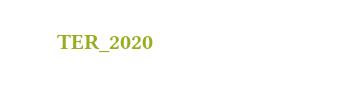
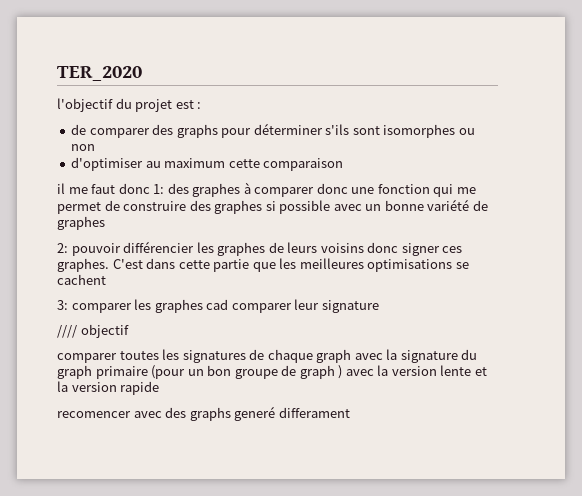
(153, 43) none -> [57,98,202,112] [71,123,475,138] [71,144,96,151] [71,157,344,171] [57,182,476,197] [57,199,488,214] [57,216,105,230] [57,241,463,256] [57,258,469,272] [57,274,106,285] [57,299,379,313] [57,324,129,338] [57,349,478,363] [57,365,487,379] [57,381,160,395] [57,406,350,421] // l'objectif du projet est : // de comparer des graphs pour déterminer s'ils sont isomorphes ou non // d'optimiser au maximum cette comparaison // il me faut donc 1: des graphes à comparer donc une fonction qui me permet de construire des graphes si possible avec un bonne variété de graphes // 2: pouvoir différencier les graphes de leurs voisins donc signer ces graphes. C'est dans cette partie que les meilleures optimisations se cachent // 3: comparer les graphes cad comparer leur signature // //// objectif // comparer toutes les signatures de chaque graph avec la signature du graph primaire (pour un bon groupe de graph ) avec la version lente et la version rapide // recomencer avec des graphs generé differament

